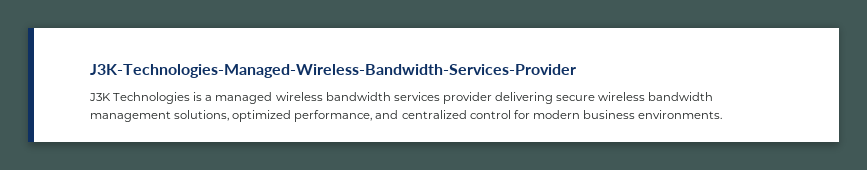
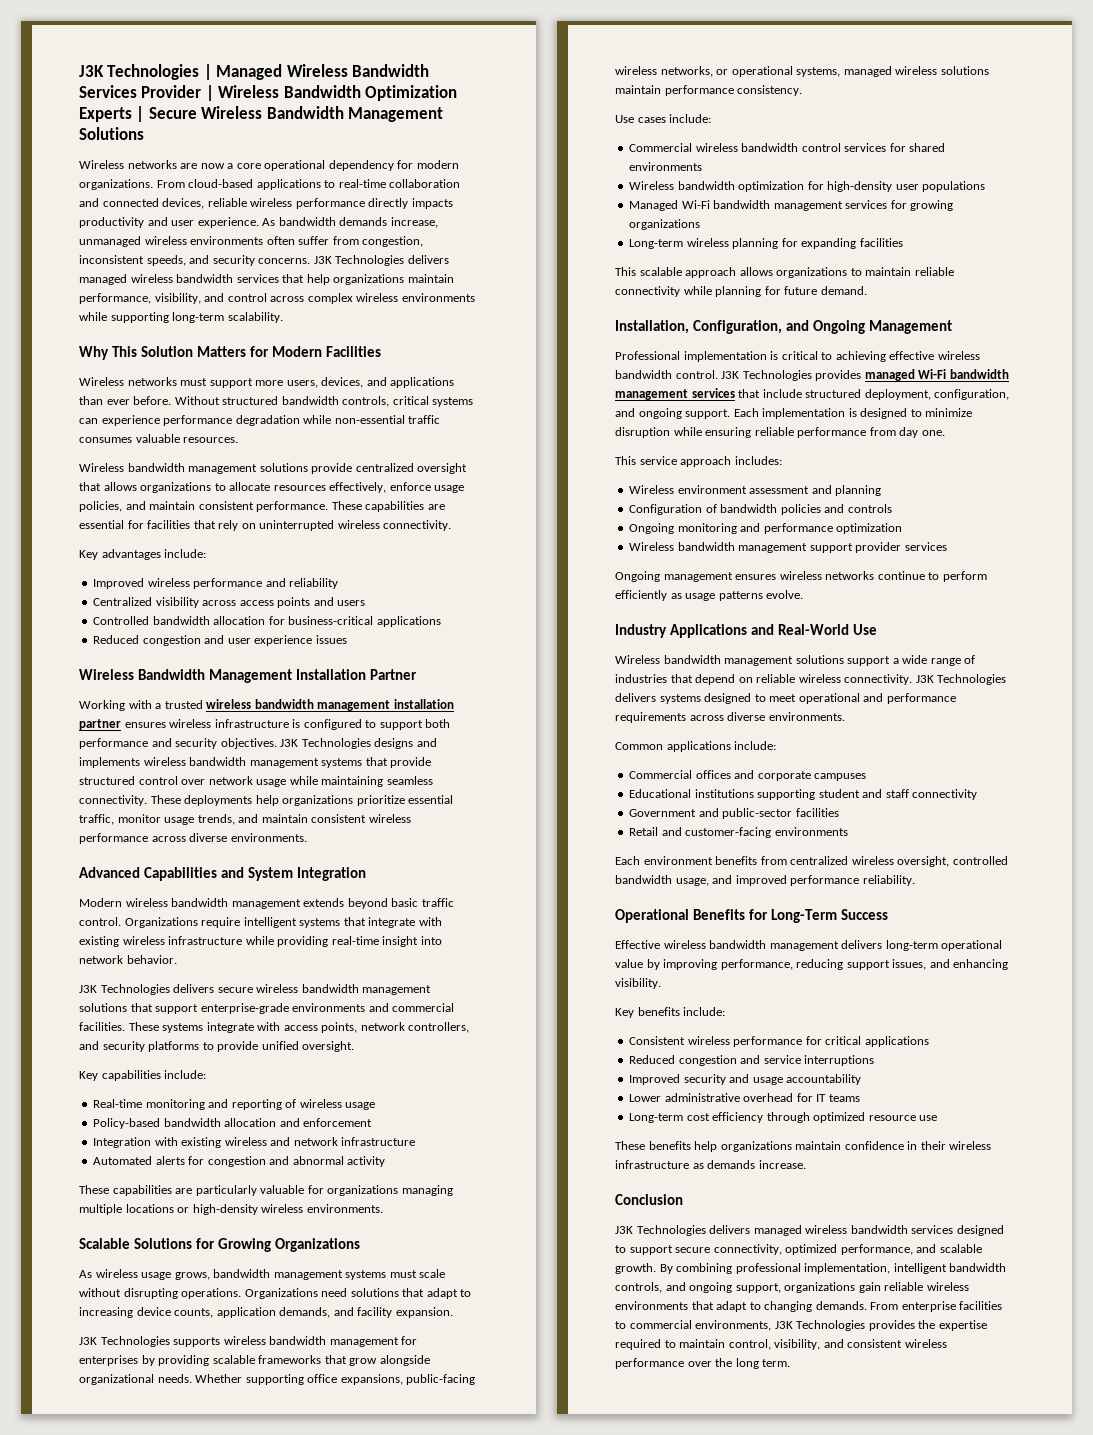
[90,64,576,78] [89,92,714,104] [90,110,723,122] J3K-Technologies-Managed-Wireless-Bandwidth-Services-Provider // J3K Technologies is a managed wireless bandwidth services provider delivering secure wireless bandwidth management solutions, optimized performance, and centralized control for modern business environments. -> [79,64,430,80] [79,85,458,101] [79,106,444,122] [79,127,144,140] [79,160,459,171] [79,179,461,190] [79,198,453,209] [79,217,438,228] [79,236,424,247] [79,255,449,266] [79,274,454,285] [79,293,475,304] [79,312,283,323] [79,346,382,360] [79,377,455,388] [79,396,474,407] [79,415,441,426] [79,434,239,443] [79,463,468,474] [79,482,465,493] [79,501,445,512] [79,520,452,531] [79,549,207,560] [93,578,339,589] [93,597,366,608] [93,616,441,627] [93,635,347,646] [79,669,418,683] [79,699,454,711] [79,719,451,730] [79,738,437,749] [79,757,432,768] [79,776,433,787] [79,795,454,806] [79,814,411,825] [79,833,307,844] [79,867,367,881] [79,898,454,909] [79,917,442,928] [79,936,442,947] [79,955,177,964] [79,984,432,995] [79,1003,455,1014] [79,1022,470,1033] [79,1041,355,1052] [79,1070,207,1081] [93,1099,376,1110] [93,1118,373,1129] [93,1137,416,1148] [93,1156,386,1167] [79,1185,453,1196] [79,1204,383,1215] [79,1238,361,1252] [79,1269,446,1280] [79,1288,472,1299] [79,1307,453,1318] [79,1336,418,1347] [79,1355,430,1366] [79,1374,476,1385] [615,66,989,77] [615,85,803,96] [615,114,712,123] [629,143,946,152] [629,162,703,171] [629,181,986,192] [629,200,954,211] [629,219,701,230] [629,238,903,249] [615,267,954,278] [615,286,867,297] [615,320,953,334] [615,351,980,362] [615,369,1009,381] [615,388,1010,400] [615,408,973,419] [615,427,945,438] [615,456,782,467] [629,485,882,496] [629,504,892,515] [629,523,903,534] [629,542,947,553] [615,571,987,582] [615,590,804,601] [615,624,878,638] [615,655,976,666] [615,674,1007,685] [615,693,956,704] [615,712,845,723] [615,741,777,752] [629,770,867,781] [629,789,978,800] [629,808,839,819] [629,827,848,838] [615,856,1008,867] [615,875,915,886] [615,909,889,923] [615,940,1003,951] [615,959,1009,970] [615,978,661,989] [615,1007,726,1018] [629,1036,929,1047] [629,1055,875,1066] [629,1074,862,1085] [629,1093,860,1102] [629,1112,938,1123] [615,1141,992,1152] [615,1160,806,1169] [615,1194,683,1205] [615,1225,1004,1236] [615,1244,982,1255] [615,1263,1007,1274] [615,1282,969,1293] [615,1301,1003,1312] [615,1320,987,1331] [615,1339,947,1350] [615,1358,791,1369] J3K Technologies | Managed Wireless Bandwidth Services Provider | Wireless Bandwidth Optimization Experts | Secure Wireless Bandwidth Management Solutions // Wireless networks are now a core operational dependency for modern organizations. From cloud-based applications to real-time collaboration and connected devices, reliable wireless performance directly impacts productivity and user experience. As bandwidth demands increase, unmanaged wireless environments often suffer from congestion, inconsistent speeds, and security concerns. J3K Technologies delivers managed wireless bandwidth services that help organizations maintain performance, visibility, and control across complex wireless environments while supporting long-term scalability. // Why This Solution Matters for Modern Facilities // Wireless networks must support more users, devices, and applications than ever before. Without structured bandwidth controls, critical systems can experience performance degradation while non-essential traffic consumes valuable resources. // Wireless bandwidth management solutions provide centralized oversight that allows organizations to allocate resources effectively, enforce usage policies, and maintain consistent performance. These capabilities are essential for facilities that rely on uninterrupted wireless connectivity. // Key advantages include: // Improved wireless performance and reliability // Centralized visibility across access points and users // Controlled bandwidth allocation for business-critical applications // Reduced congestion and user experience issues // Wireless Bandwidth Management Installation Partner // Working with a trusted wireless bandwidth management installation partner ensures wireless infrastructure is configured to support both performance and security objectives. J3K Technologies designs and implements wireless bandwidth management systems that provide structured control over network usage while maintaining seamless connectivity. These deployments help organizations prioritize essential traffic, monitor usage trends, and maintain consistent wireless performance across diverse environments. // Advanced Capabilities and System Integration // Modern wireless bandwidth management extends beyond basic traffic control. Organizations require intelligent systems that integrate with existing wireless infrastructure while providing real-time insight into network behavior. // J3K Technologies delivers secure wireless bandwidth management solutions that support enterprise-grade environments and commercial facilities. These systems integrate with access points, network controllers, and security platforms to provide unified oversight. // Key capabilities include: // Real-time monitoring and reporting of wireless usage // Policy-based bandwidth allocation and enforcement // Integration with existing wireless and network infrastructure // Automated alerts for congestion and abnormal activity // These capabilities are particularly valuable for organizations managing multiple locations or high-density wireless environments. // Scalable Solutions for Growing Organizations // As wireless usage grows, bandwidth management systems must scale without disrupting operations. Organizations need solutions that adapt to increasing device counts, application demands, and facility expansion. // J3K Technologies supports wireless bandwidth management for enterprises by providing scalable frameworks that grow alongside organizational needs. Whether supporting office expansions, public-facing wireless networks, or operational systems, managed wireless solutions maintain performance consistency. // Use cases include: // Commercial wireless bandwidth control services for shared environments // Wireless bandwidth optimization for high-density user populations // Managed Wi-Fi bandwidth management services for growing organizations // Long-term wireless planning for expanding facilities // This scalable approach allows organizations to maintain reliable connectivity while planning for future demand. // Installation, Configuration, and Ongoing Management // Professional implementation is critical to achieving effective wireless bandwidth control. J3K Technologies provides managed Wi-Fi bandwidth management services that include structured deployment, configuration, and ongoing support. Each implementation is designed to minimize disruption while ensuring reliable performance from day one. // This service approach includes: // Wireless environment assessment and planning // Configuration of bandwidth policies and controls // Ongoing monitoring and performance optimization // Wireless bandwidth management support provider services // Ongoing management ensures wireless networks continue to perform efficiently as usage patterns evolve. // Industry Applications and Real-World Use // Wireless bandwidth management solutions support a wide range of industries that depend on reliable wireless connectivity. J3K Technologies delivers systems designed to meet operational and performance requirements across diverse environments. // Common applications include: // Commercial offices and corporate campuses // Educational institutions supporting student and staff connectivity // Government and public-sector facilities // Retail and customer-facing environments // Each environment benefits from centralized wireless oversight, controlled bandwidth usage, and improved performance reliability. // Operational Benefits for Long-Term Success // Effective wireless bandwidth management delivers long-term operational value by improving performance, reducing support issues, and enhancing visibility. // Key benefits include: // Consistent wireless performance for critical applications // Reduced congestion and service interruptions // Improved security and usage accountability // Lower administrative overhead for IT teams // Long-term cost efficiency through optimized resource use // These benefits help organizations maintain confidence in their wireless infrastructure as demands increase. // Conclusion // J3K Technologies delivers managed wireless bandwidth services designed to support secure connectivity, optimized performance, and scalable growth. By combining professional implementation, intelligent bandwidth controls, and ongoing support, organizations gain reliable wireless environments that adapt to changing demands. From enterprise facilities to commercial environments, J3K Technologies provides the expertise required to maintain control, visibility, and consistent wireless performance over the long term.

